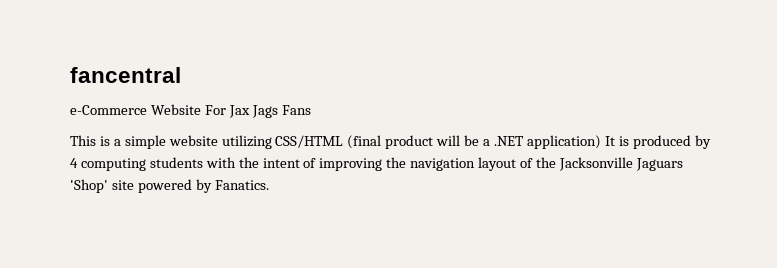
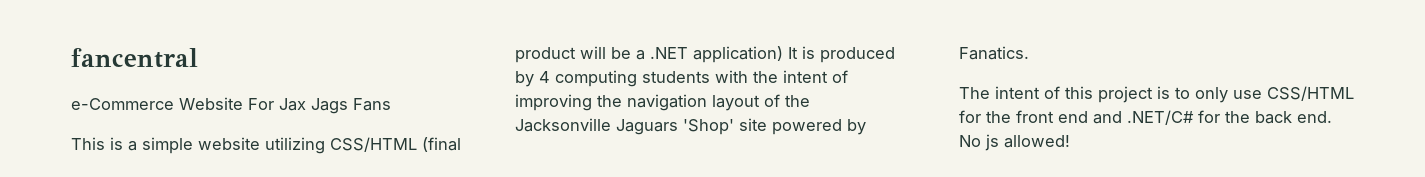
(269, 185) none -> [959,86,1354,103] [959,110,1332,125] [959,134,1070,151] // The intent of this project is to only use CSS/HTML for the front end and .NET/C# for the back end. No js allowed!

